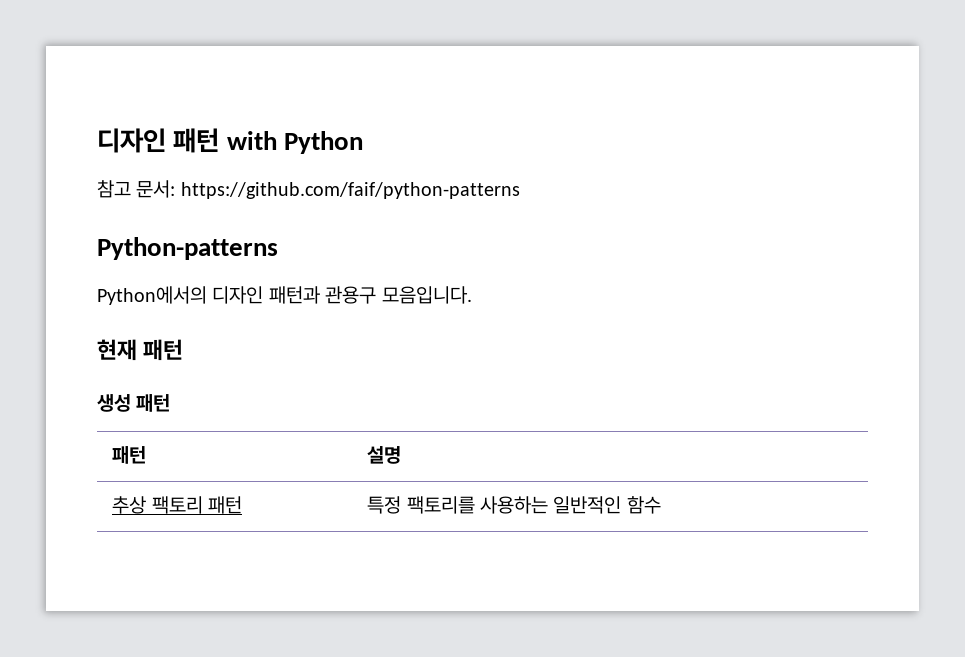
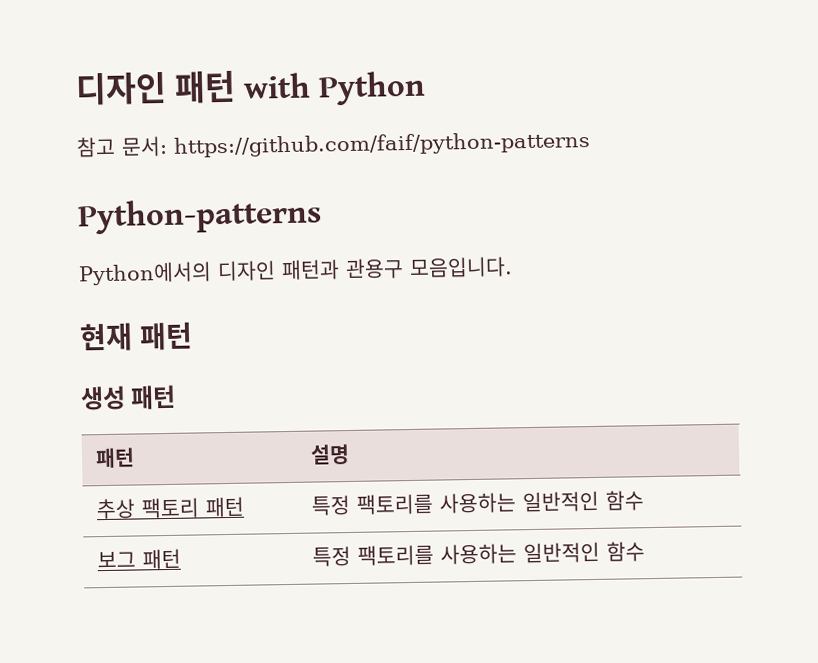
(661, 505) none -> [96,548,181,570] [311,541,645,567] // 보그 패턴 | 특정 팩토리를 사용하는 일반적인 함수

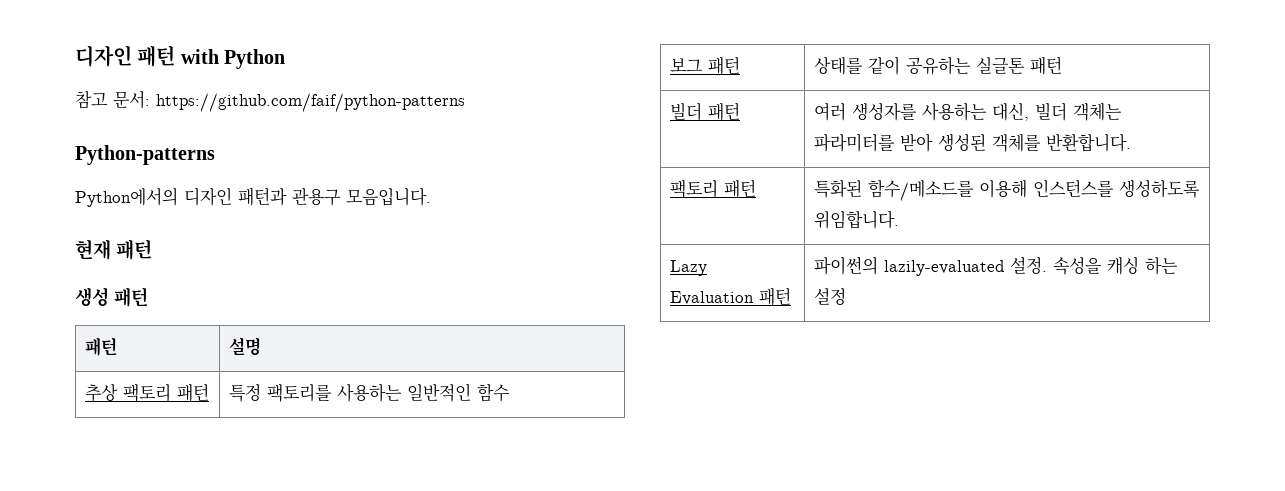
[311,541,645,567] 특정 팩토리를 사용하는 일반적인 함수 -> [813,56,1062,75] [669,102,740,121] [813,102,1122,121] [813,133,1131,152] [669,179,756,198] [813,179,1200,201] [813,211,899,229] [669,260,707,276] [669,287,791,306] [813,256,1178,276] [813,287,846,305] 상태를 같이 공유하는 실글톤 패턴 // 빌더 패턴 | 여러 생성자를 사용하는 대신, 빌더 객체는 파라미터를 받아 생성된 객체를 반환합니다. // 팩토리 패턴 | 특화된 함수/메소드를 이용해 인스턴스를 생성하도록 위임합니다. // Lazy Evaluation 패턴 | 파이썬의 lazily-evaluated 설정. 속성을 캐싱 하는 설정

